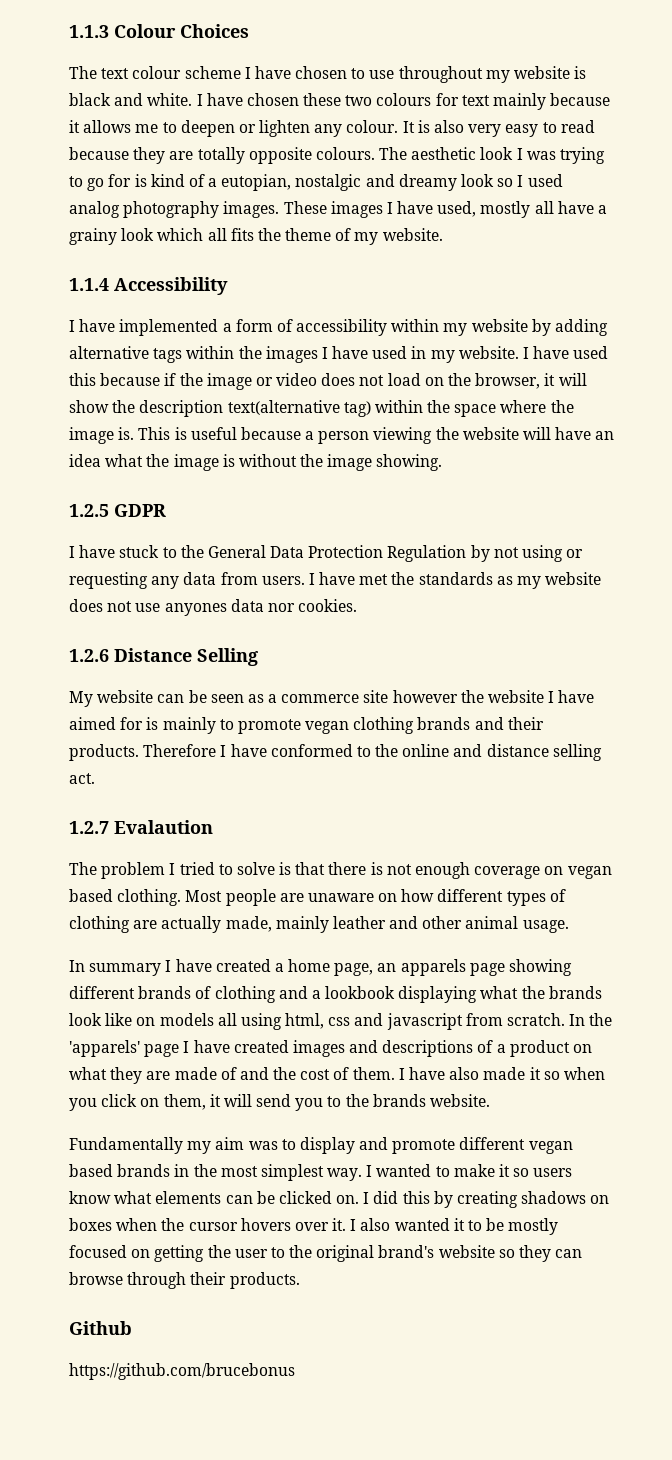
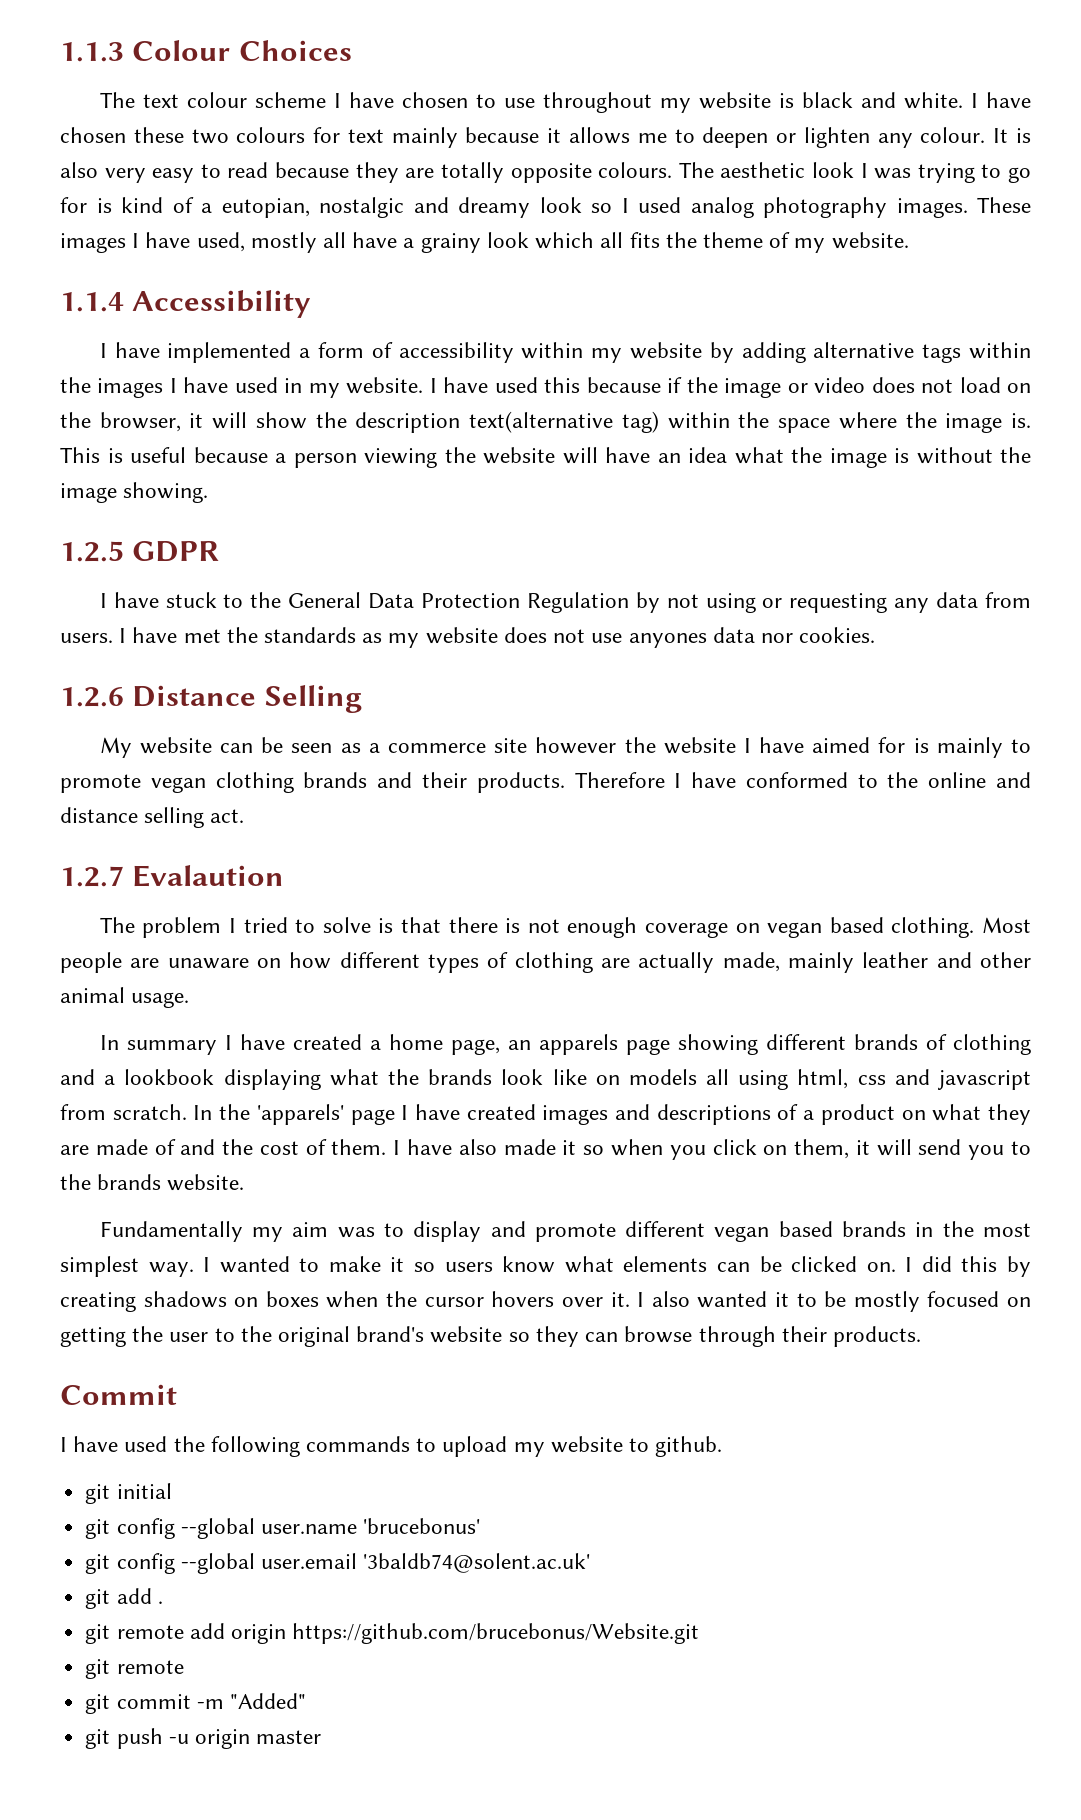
[69,1321,132,1335] [69,1363,295,1380] Github // https://github.com/brucebonus -> [60,1384,177,1405] [60,1436,723,1457] [85,1483,172,1504] [85,1518,481,1539] [85,1553,591,1574] [85,1588,163,1609] [85,1623,700,1644] [85,1659,184,1679] [85,1693,306,1714] [85,1728,322,1749] Commit // I have used the following commands to upload my website to github. // git initial // git config --global user.name 'brucebonus' // git config --global user.email '3baldb74@solent.ac.uk' // git add . // git remote add origin https://github.com/brucebonus/Website.git // git remote // git commit -m "Added" // git push -u origin master

